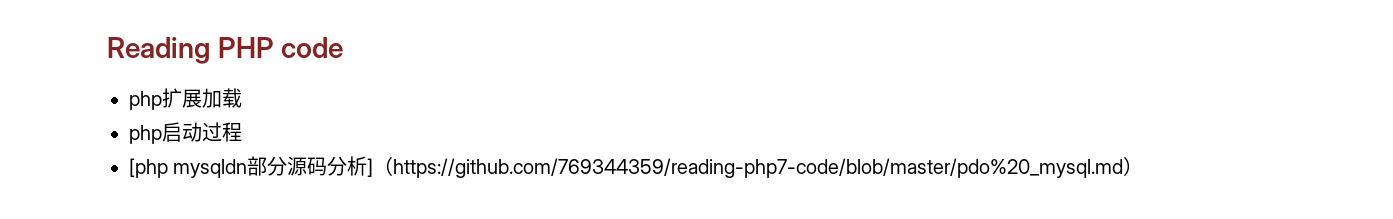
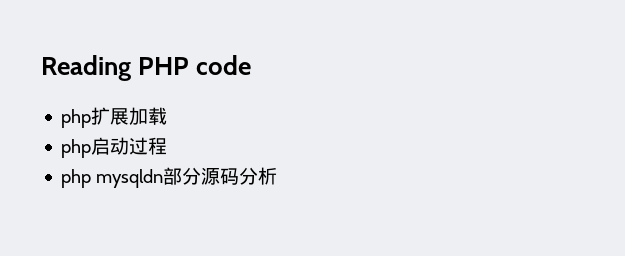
[129,158,168,178] [php -> [61,169,92,188] php
[367,156,1144,178] ]（https://github.com/769344359/reading-php7-code/blob/master/pdo%20_mysql.md） -> (278, 176) none

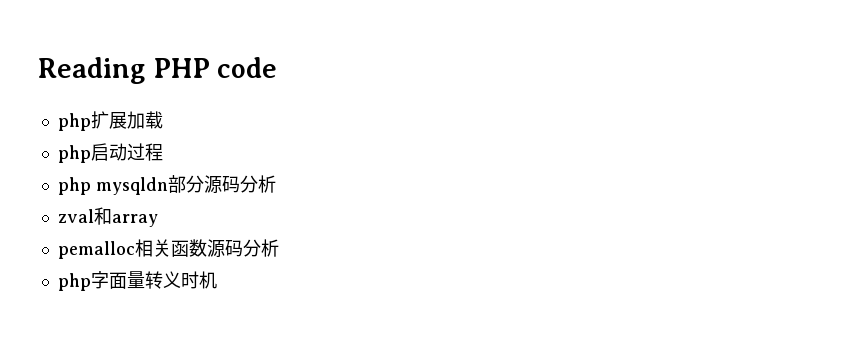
(278, 176) none -> [57,207,158,227] [57,239,279,259] [57,271,217,291] // zval和array // pemalloc相关函数源码分析 // php字面量转义时机

